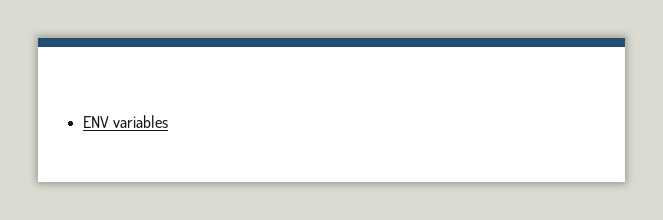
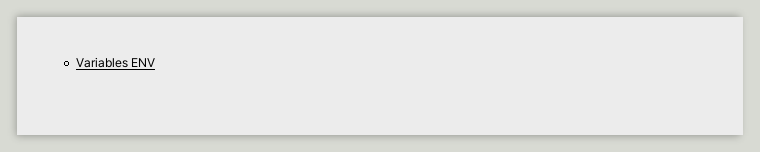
[82,115,168,128] ENV variables -> [75,57,156,68] Variables ENV

